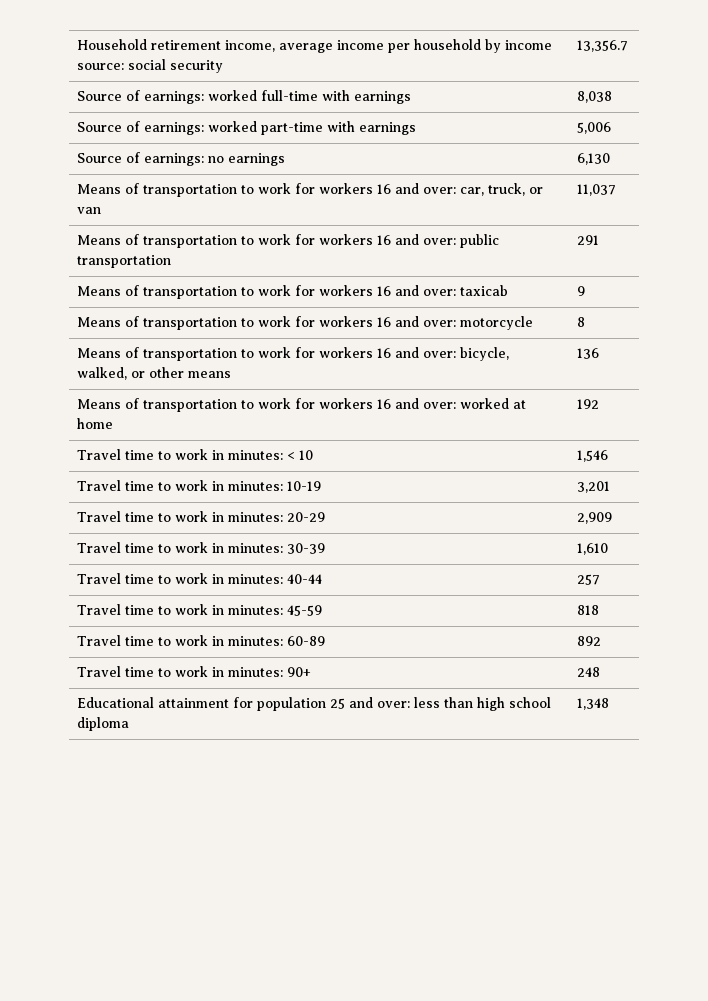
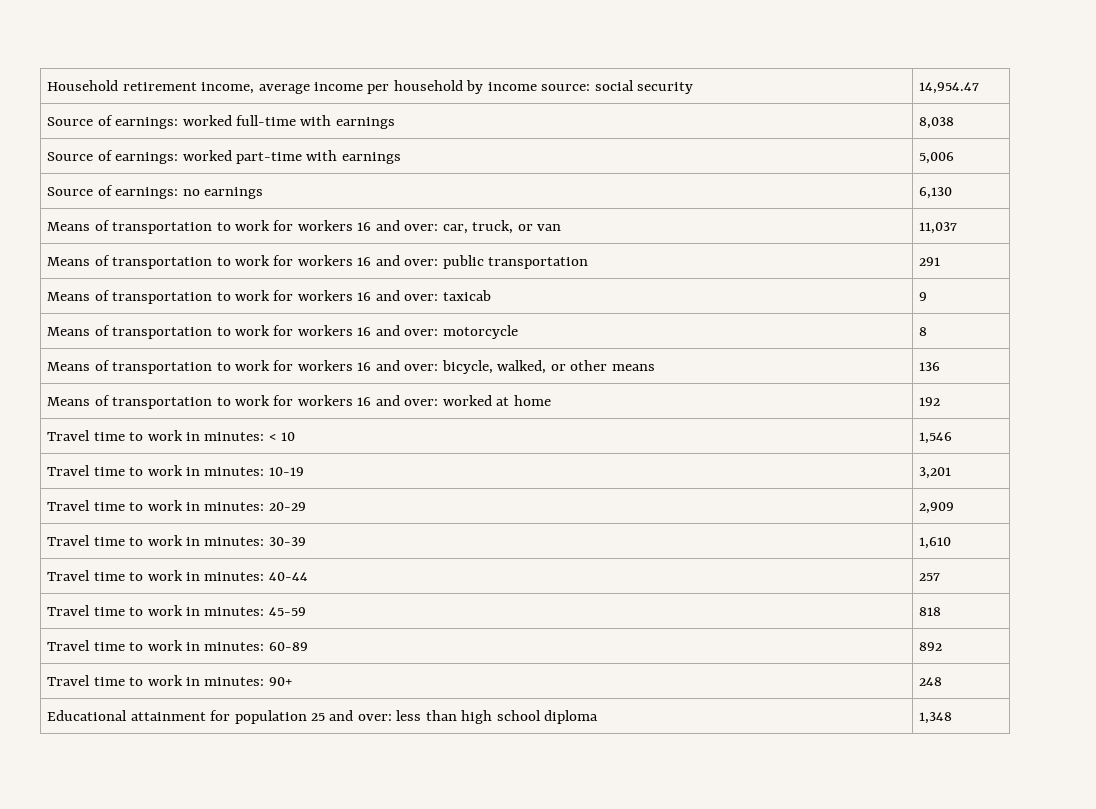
[577,40,629,52] 13,356.7 -> [919,82,980,94] 14,954.47

